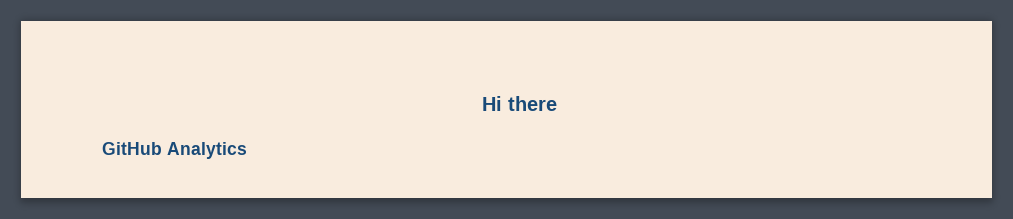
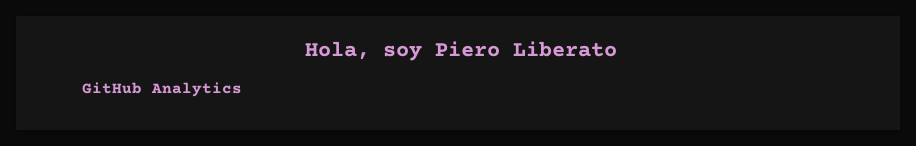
[482,96,557,111] Hi there -> [305,41,617,61] Hola, soy Piero Liberato

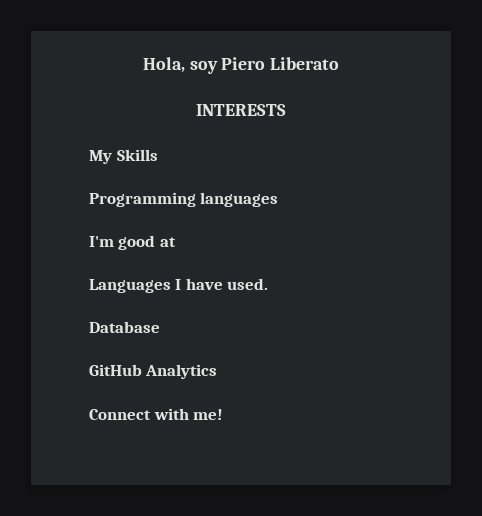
(617, 49) none -> [196,104,286,116] [89,149,158,164] [89,192,279,207] [89,235,176,250] [89,278,269,293] [89,321,160,333] // INTERESTS // My Skills // Programming languages // I'm good at // Languages I have used. // Database
(242, 89) none -> [89,408,224,420] // Connect with me!

